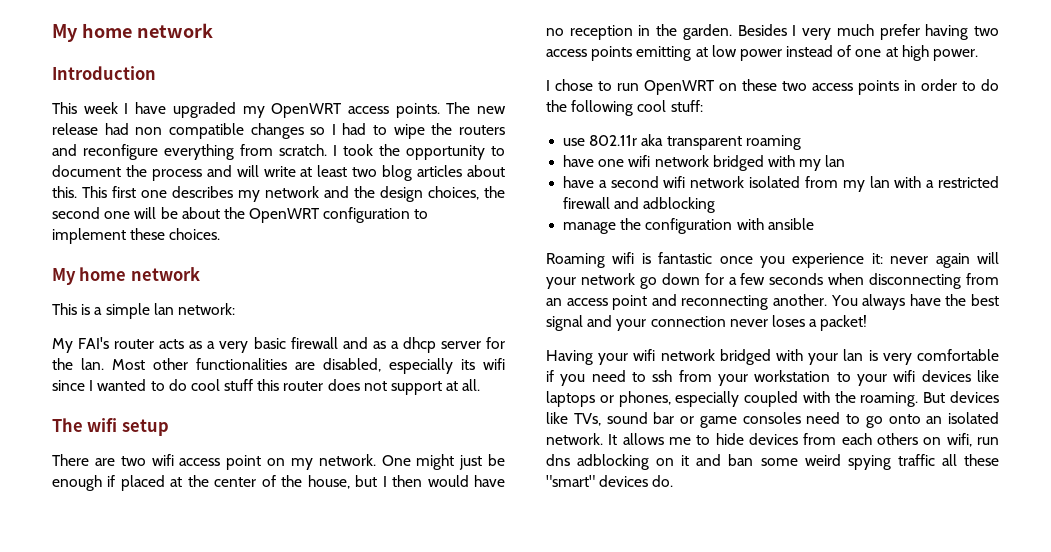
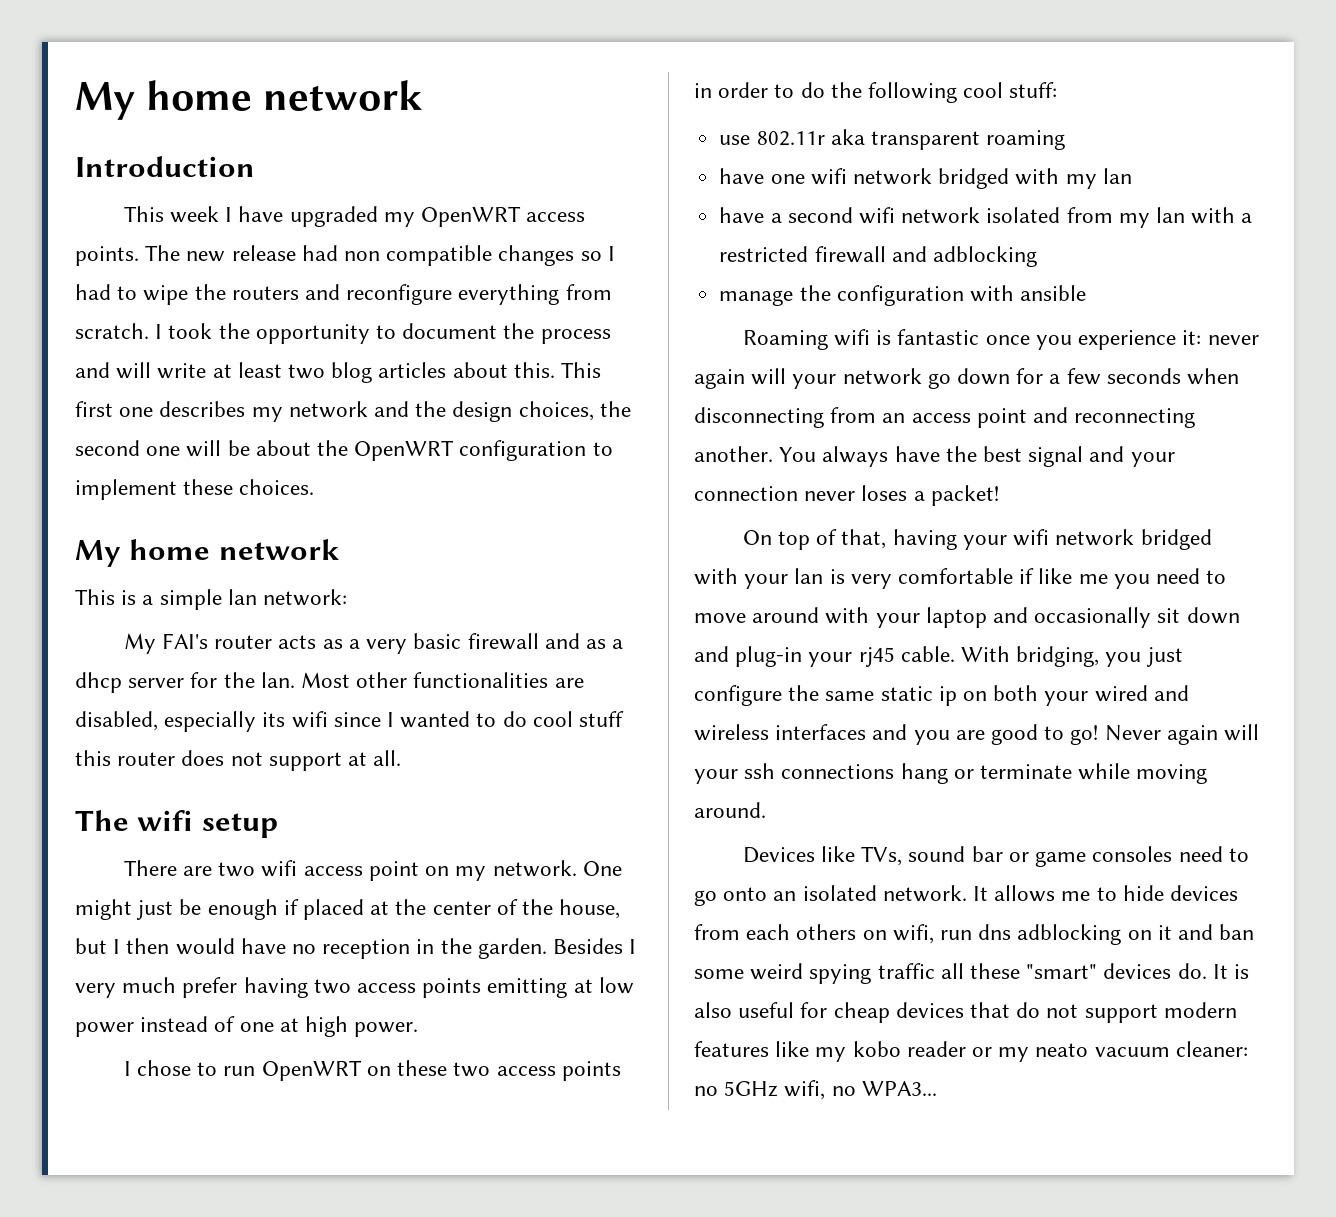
[546,350,593,365] Having -> [742,529,957,550] On top of that, having
(554, 376) none -> [1038,568,1108,584] like me
[652,370,999,386] [546,391,999,407] ssh from your workstation to your wifi devices like laptops or phones, especially coupled with the roaming. But devices -> [694,607,1240,628] [694,646,1183,667] [694,685,1189,706] [694,724,1260,745] [694,763,1208,784] [694,802,766,818] [742,847,815,863] move around with your laptop and occasionally sit down and plug-in your rj45 cable. With bridging, you just configure the same static ip on both your wired and wireless interfaces and you are good to go! Never again will your ssh connections hang or terminate while moving around. // Devices
(674, 481) none -> [1212,964,1250,979] [694,1002,1237,1023] [694,1041,1248,1062] [694,1080,937,1100] It is also useful for cheap devices that do not support modern features like my kobo reader or my neato vacuum cleaner: no 5GHz wifi, no WPA3...

